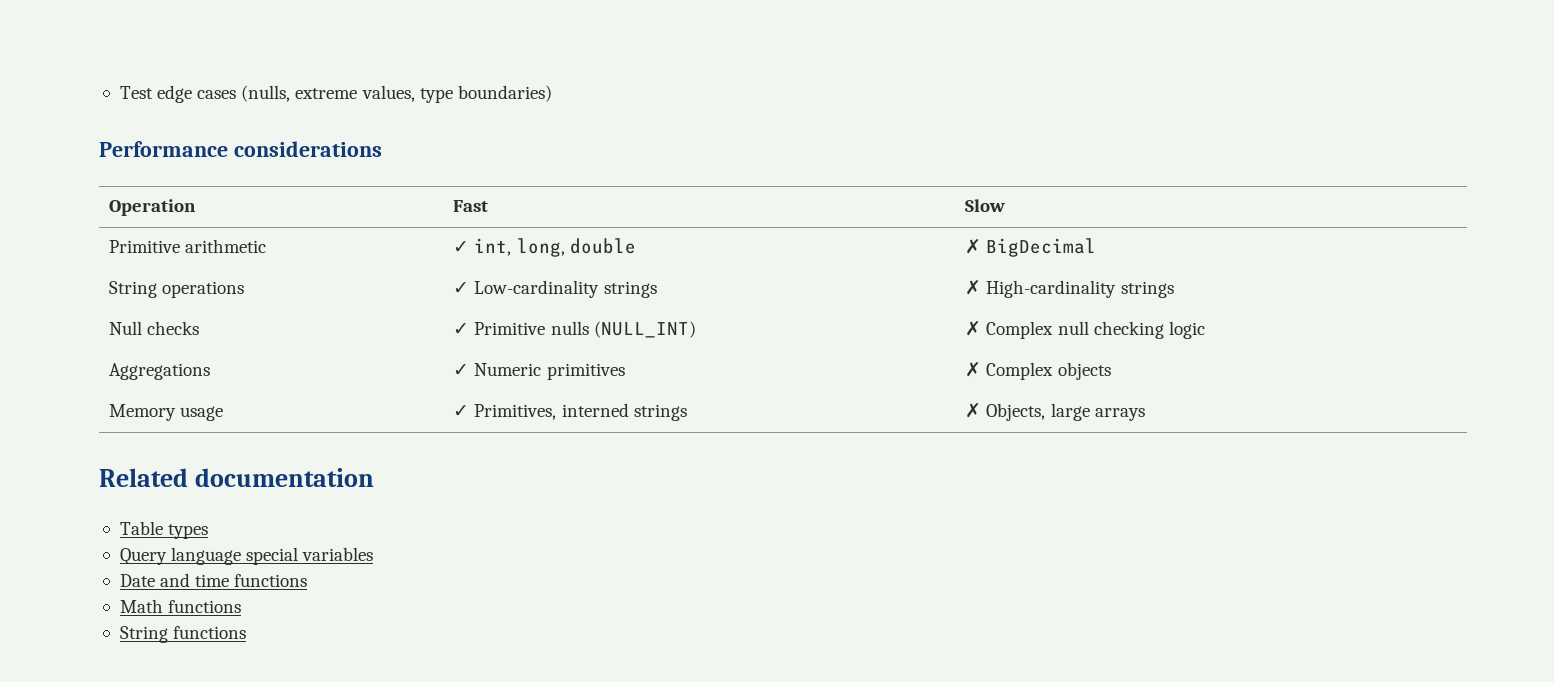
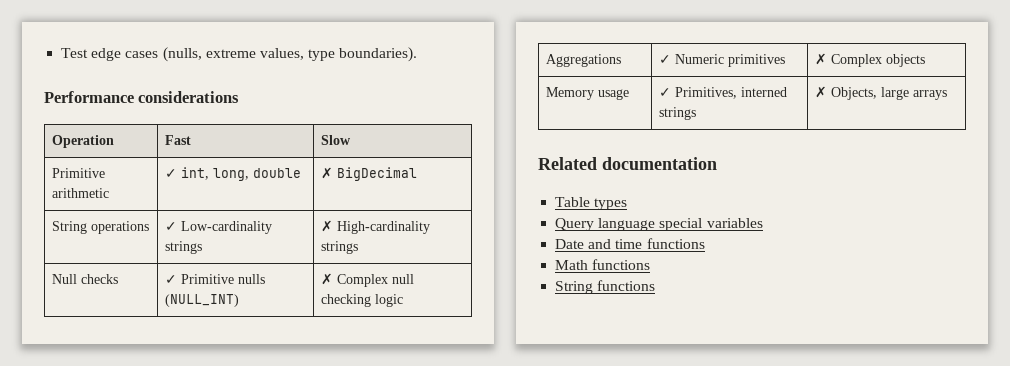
[457,85,552,102] boundaries) -> [339,47,418,62] boundaries).

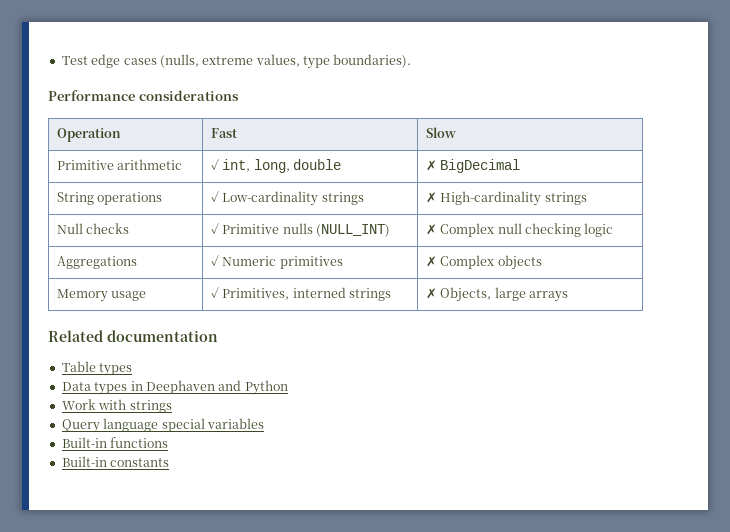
[555,218,763,231] [555,238,705,249] [555,259,651,270] [555,280,656,294] Query language special variables // Date and time functions // Math functions // String functions -> [61,380,288,395] [61,399,172,413] [61,418,264,433] [61,437,169,448] [61,456,170,467] Data types in Deephaven and Python // Work with strings // Query language special variables // Built-in functions // Built-in constants

